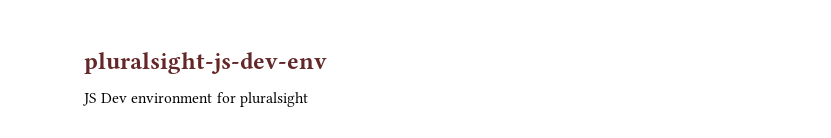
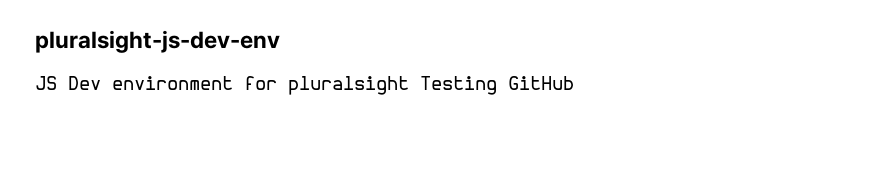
(308, 99) none -> [420,76,574,95] Testing GitHub

